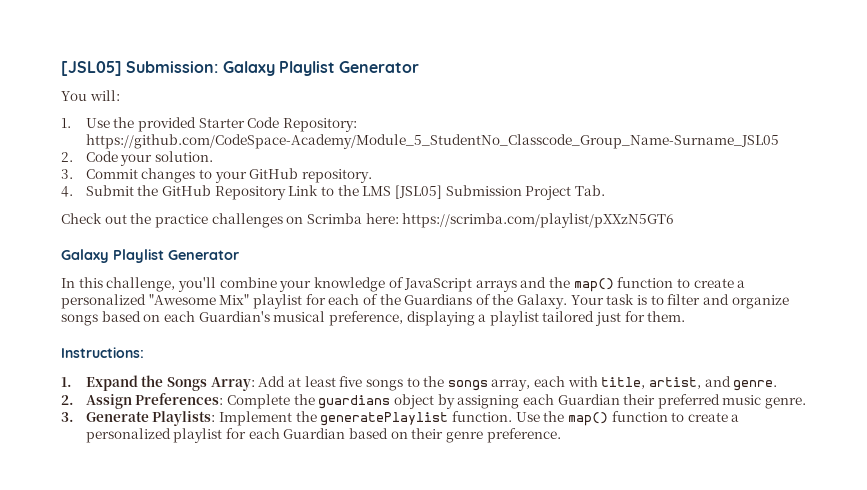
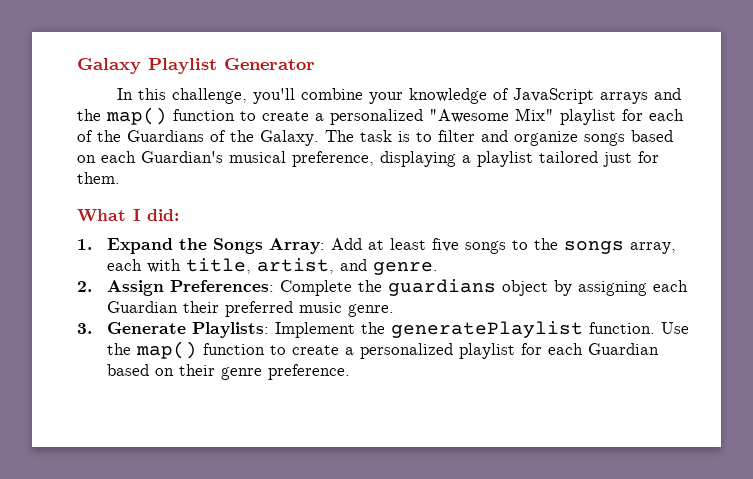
[61,61,420,76] [61,90,120,101] [61,117,357,132] [85,134,779,149] [61,151,214,166] [61,168,372,183] [61,185,605,200] [61,213,675,228] [JSL05] Submission: Galaxy Playlist Generator // You will: // 1. Use the provided Starter Code Repository: https://github.com/CodeSpace-Academy/Module_5_StudentNo_Classcode_Group_Name-Surname_JSL05 // 2. Code your solution. // 3. Commit changes to your GitHub repository. // 4. Submit the GitHub Repository Link to the LMS [JSL05] Submission Project Tab. // Check out the practice challenges on Scrimba here: https://scrimba.com/playlist/pXXzN5GT6 // -> (77, 66) none
[570,295,604,305] Your -> [325,130,354,142] The
[61,347,144,358] Instructions: -> [77,209,179,222] What I did:

